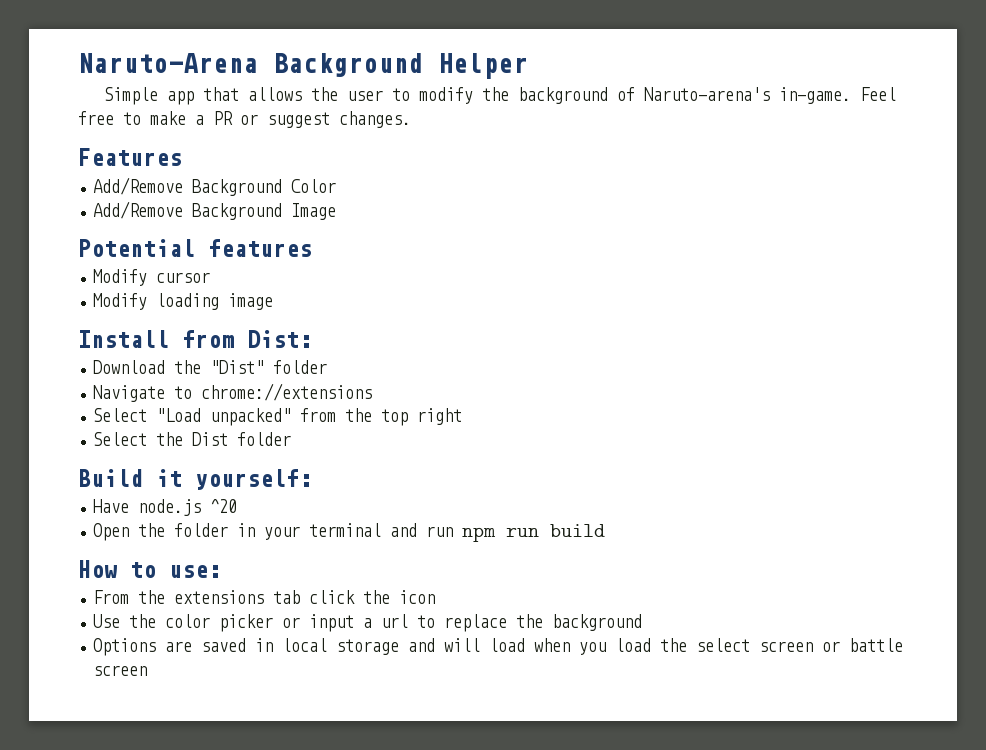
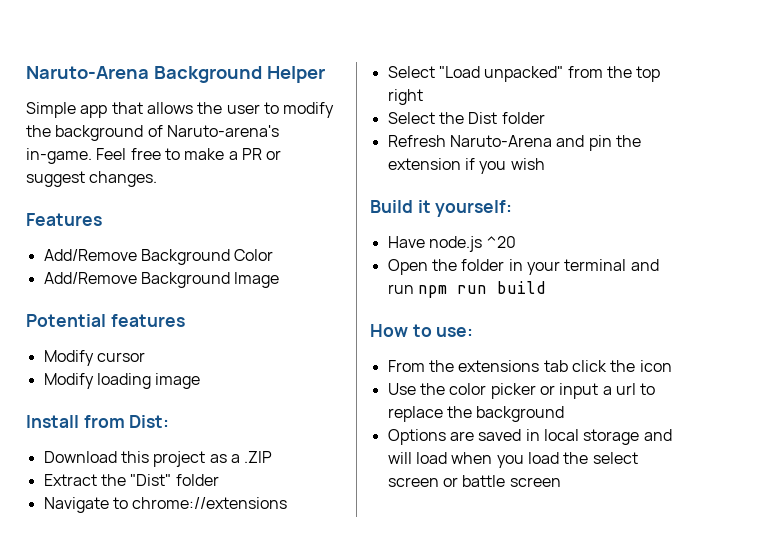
(166, 367) none -> [120,451,273,467] [43,474,97,486] this project as a .ZIP // Extract
(292, 439) none -> [387,135,641,151] [387,158,545,174] // Refresh Naruto-Arena and pin the extension if you wish

